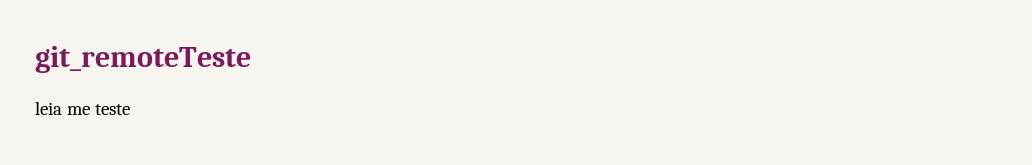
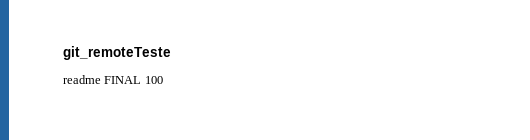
[35,101,131,115] leia me teste -> [63,75,163,84] readme FINAL 100

